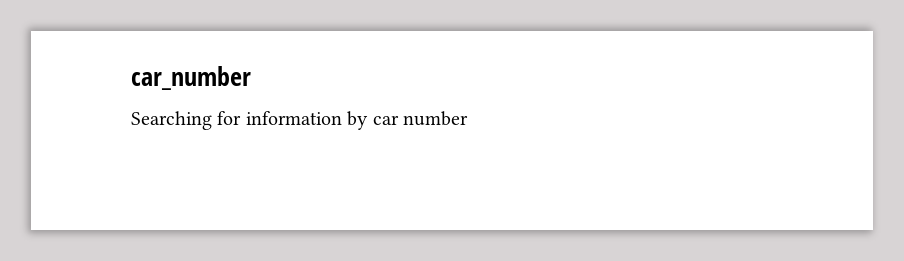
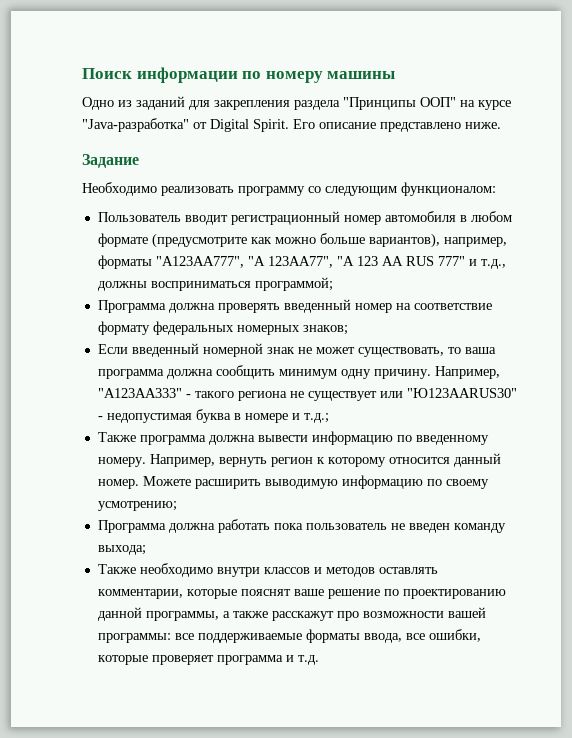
[131,66,251,90] [131,111,468,130] car_number // Searching for information by car number -> [82,67,396,83] [82,96,511,110] [82,118,501,132] [82,154,139,168] [82,182,496,196] [97,211,512,225] [97,233,507,248] [97,255,506,269] [97,277,333,291] [97,299,492,313] [97,321,348,335] [97,343,496,357] [97,365,500,379] [97,388,517,401] [97,409,329,423] [97,431,489,445] [97,453,501,467] [97,475,489,489] [97,501,177,511] [97,519,506,533] [97,545,146,555] [97,563,438,577] [97,589,506,599] [97,607,486,621] [97,629,481,643] [97,655,319,665] Поиск информации по номеру машины // Одно из заданий для закрепления раздела "Принципы ООП" на курсе "Java-разработка" от Digital Spirit. Его описание представлено ниже. // Задание // Необходимо реализовать программу со следующим функционалом: // Пользователь вводит регистрационный номер автомобиля в любом формате (предусмотрите как можно больше вариантов), например, форматы "А123АА777", "А 123АА77", "A 123 AA RUS 777" и т.д., должны восприниматься программой; // Программа должна проверять введенный номер на соответствие формату федеральных номерных знаков; // Если введенный номерной знак не может существовать, то ваша программа должна сообщить минимум одну причину. Например, "А123АА333" - такого региона не существует или "Ю123ААRUS30" - недопустимая буква в номере и т.д.; // Также программа должна вывести информацию по введенному номеру. Например, вернуть регион к которому относится данный номер. Можете расширить выводимую информацию по своему усмотрению; // Программа должна работать пока пользователь не введен команду выхода; // Также необходимо внутри классов и методов оставлять комментарии, которые пояснят ваше решение по проектированию данной программы, а также расскажут про возможности вашей программы: все поддерживаемые форматы ввода, все ошибки, которые проверяет программа и т.д.

